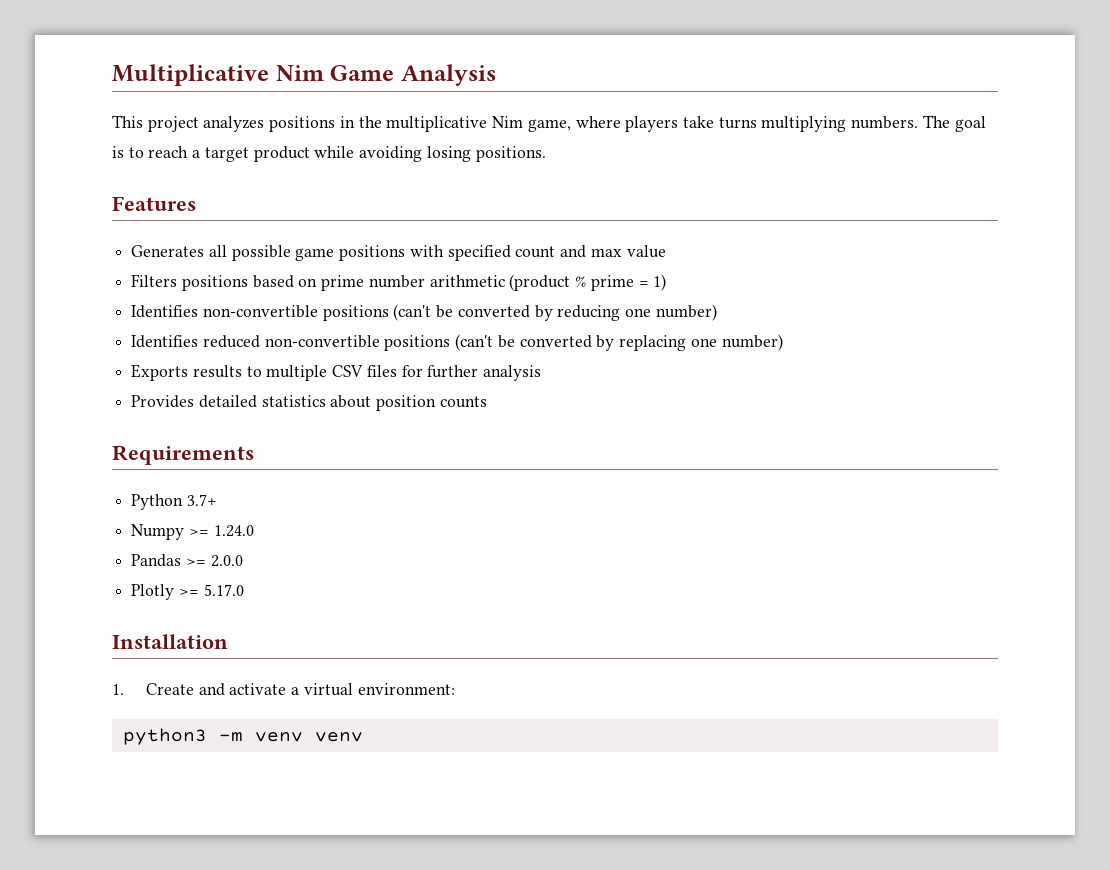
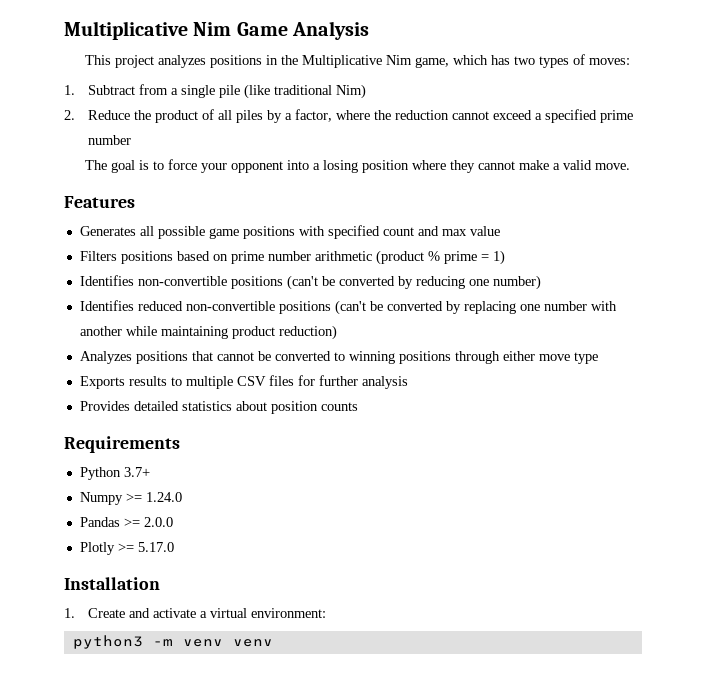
[386,116,488,132] multiplicative -> [301,55,382,68] Multiplicative
[575,115,986,132] [112,146,546,162] where players take turns multiplying numbers. The goal is to reach a target product while avoiding losing positions. -> [452,54,630,68] [64,84,367,99] [64,109,634,123] [88,135,132,145] [84,159,630,173] which has two types of moves: // 1. Subtract from a single pile (like traditional Nim) // 2. Reduce the product of all piles by a factor, where the reduction cannot exceed a specified prime number // The goal is to force your opponent into a losing position where they cannot make a valid move.
[721,334,783,351] number) -> [543,301,617,311] [79,325,337,340] [79,351,598,364] number with another while maintaining product reduction) // Analyzes positions that cannot be converted to winning positions through either move type

